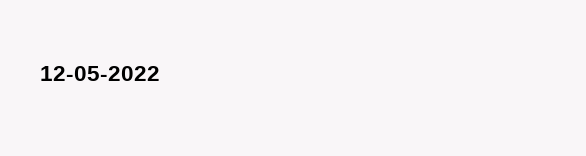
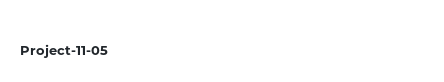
[40,66,160,81] 12-05-2022 -> [20,44,108,58] Project-11-05

